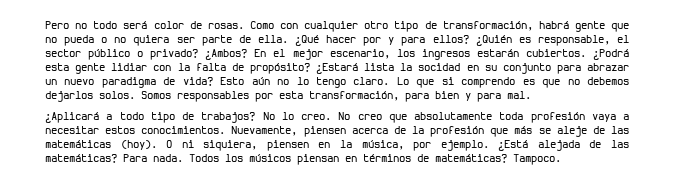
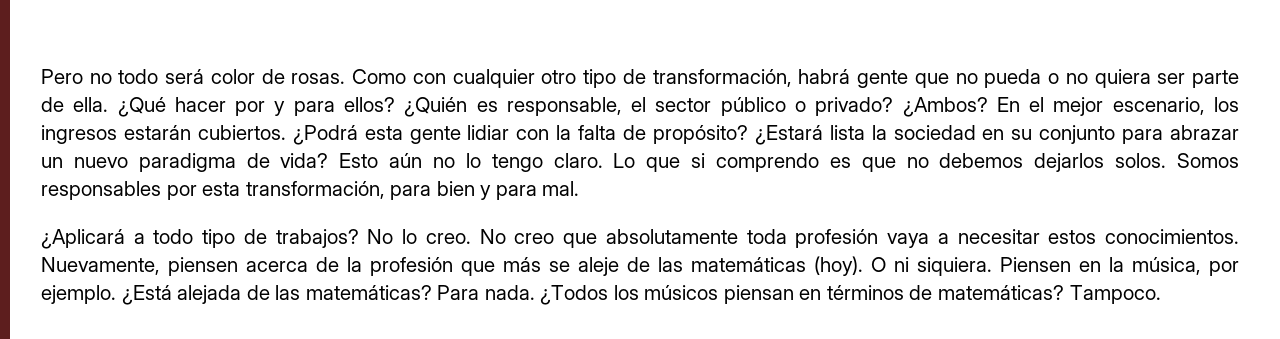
[418,63,461,71] socidad -> [893,125,976,140] sociedad
[203,140,309,151] siquiera, piensen -> [917,257,1071,276] siquiera. Piensen
[189,154,219,162] Todos -> [540,285,609,305] ¿Todos

